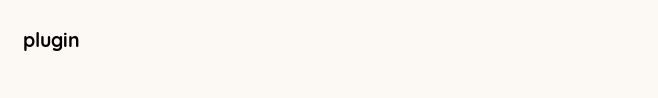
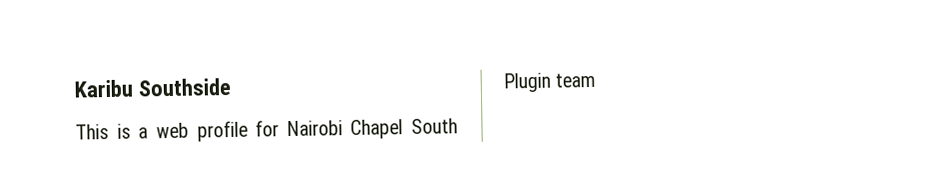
[23,32,80,51] plugin -> [74,77,232,98] [75,118,458,142] [504,72,597,93] Karibu Southside // This is a web profile for Nairobi Chapel South Plugin team

